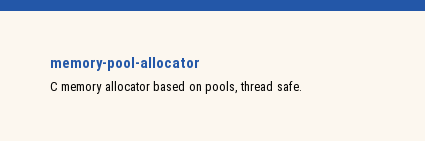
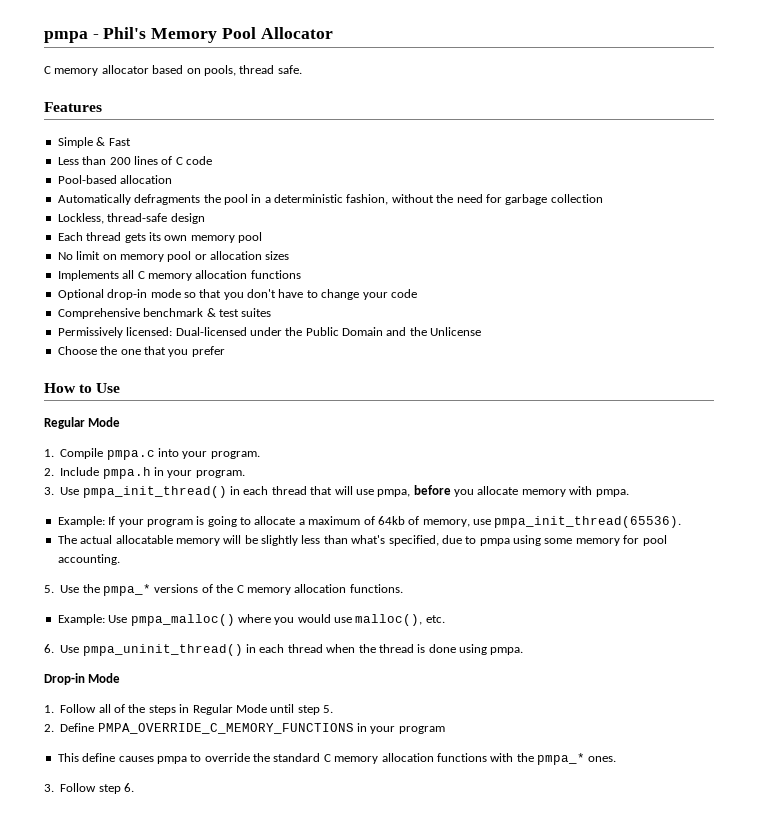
[50,57,200,71] memory-pool-allocator -> [44,27,333,43] pmpa - Phil's Memory Pool Allocator
(302, 86) none -> [44,102,102,112] [57,137,131,148] [57,156,212,165] [57,175,173,184] [57,194,603,205] [57,213,205,224] [57,232,262,243] [57,251,290,262] [57,270,301,281] [57,289,417,300] [57,308,272,319] [57,327,482,338] [57,346,225,357] [44,383,121,393] [44,417,121,429] [44,448,260,460] [44,467,245,479] [44,485,629,498] [57,516,682,528] [57,535,667,546] [57,554,120,565] [44,584,403,596] [57,614,445,626] [44,644,524,656] [44,673,121,685] [44,704,333,715] [44,723,445,734] [57,753,617,765] [44,783,134,794] // Features // Simple & Fast // Less than 200 lines of C code // Pool-based allocation // Automatically defragments the pool in a deterministic fashion, without the need for garbage collection // Lockless, thread-safe design // Each thread gets its own memory pool // No limit on memory pool or allocation sizes // Implements all C memory allocation functions // Optional drop-in mode so that you don't have to change your code // Comprehensive benchmark & test suites // Permissively licensed: Dual-licensed under the Public Domain and the Unlicense // Choose the one that you prefer // How to Use // Regular Mode // 1. Compile pmpa.c into your program. // 2. Include pmpa.h in your program. // 3. Use pmpa_init_thread() in each thread that will use pmpa, before you allocate memory with pmpa. // Example: If your program is going to allocate a maximum of 64kb of memory, use pmpa_init_thread(65536). // The actual allocatable memory will be slightly less than what's specified, due to pmpa using some memory for pool accounting. // 5. Use the pmpa_* versions of the C memory allocation functions. // Example: Use pmpa_malloc() where you would use malloc(), etc. // 6. Use pmpa_uninit_thread() in each thread when the thread is done using pmpa. // Drop-in Mode // 1. Follow all of the steps in Regular Mode until step 5. // 2. Define PMPA_OVERRIDE_C_MEMORY_FUNCTIONS in your program // This define causes pmpa to override the standard C memory allocation functions with the pmpa_* ones. // 3. Follow step 6.

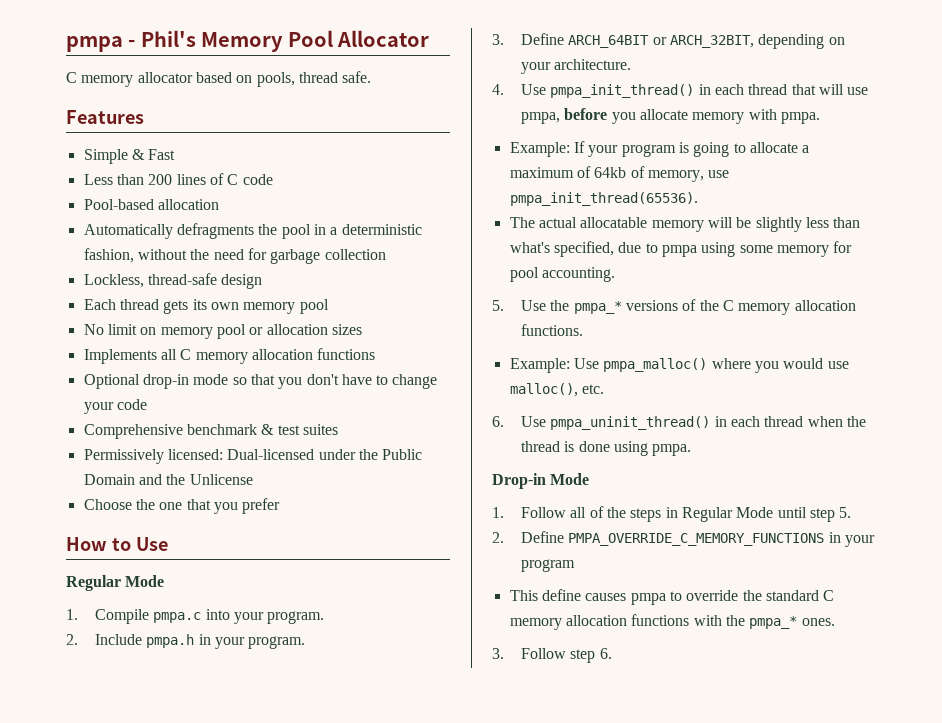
(54, 491) none -> [521,33,845,49] [521,59,632,74] [492,84,504,95] Define ARCH_64BIT or ARCH_32BIT, depending on your architecture. // 4.

